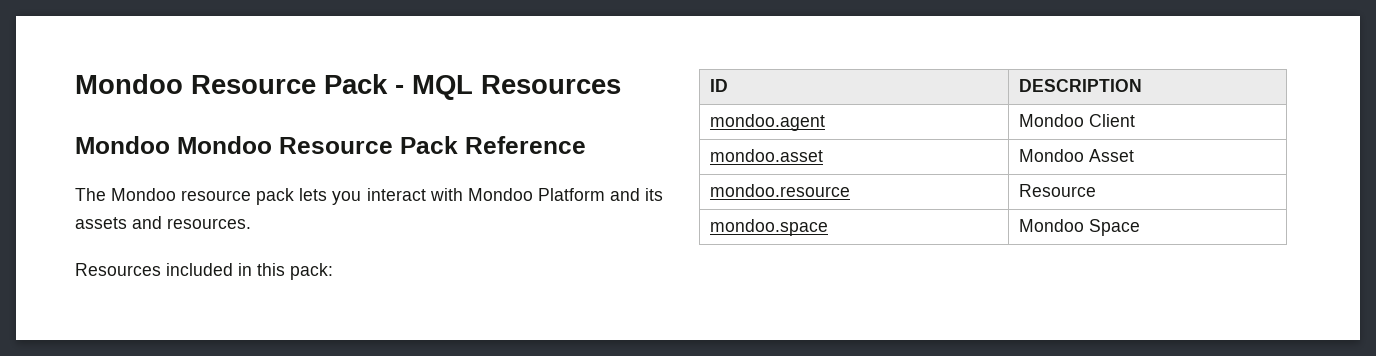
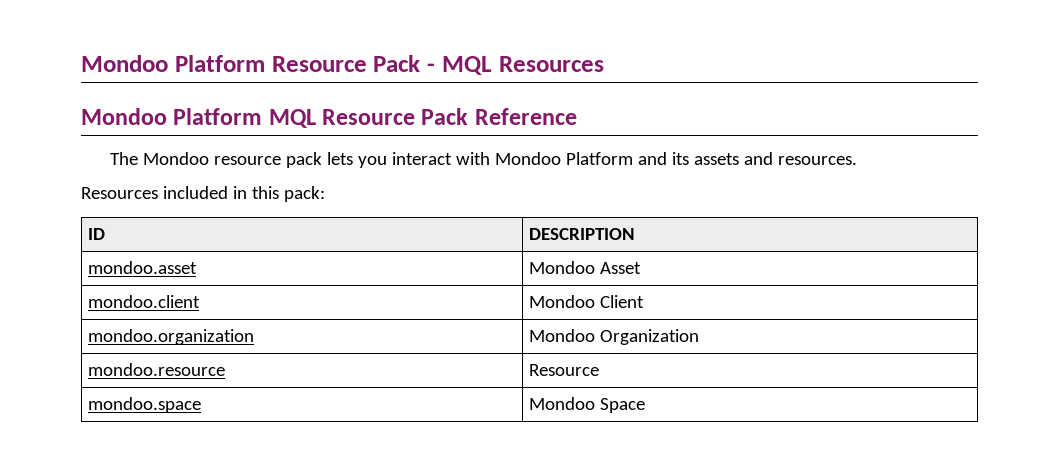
[75,74,183,94] Mondoo -> [81,55,265,72] Mondoo Platform
[177,136,272,154] Mondoo -> [173,108,316,128] Platform MQL
[710,114,826,131] mondoo.agent -> [88,261,198,274] [529,261,642,274] [88,295,201,308] mondoo.asset | Mondoo Asset // mondoo.client
[710,149,824,162] [1019,149,1135,162] mondoo.asset | Mondoo Asset -> [88,329,255,345] [529,329,700,345] mondoo.organization | Mondoo Organization

